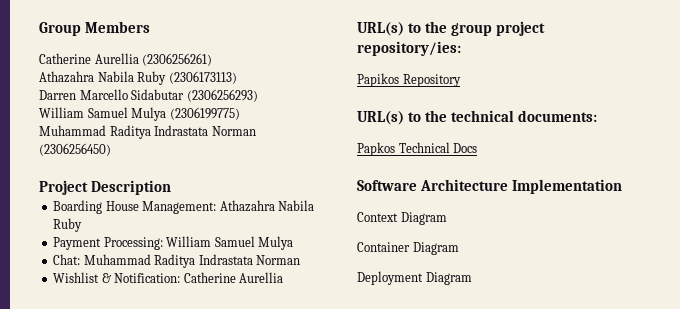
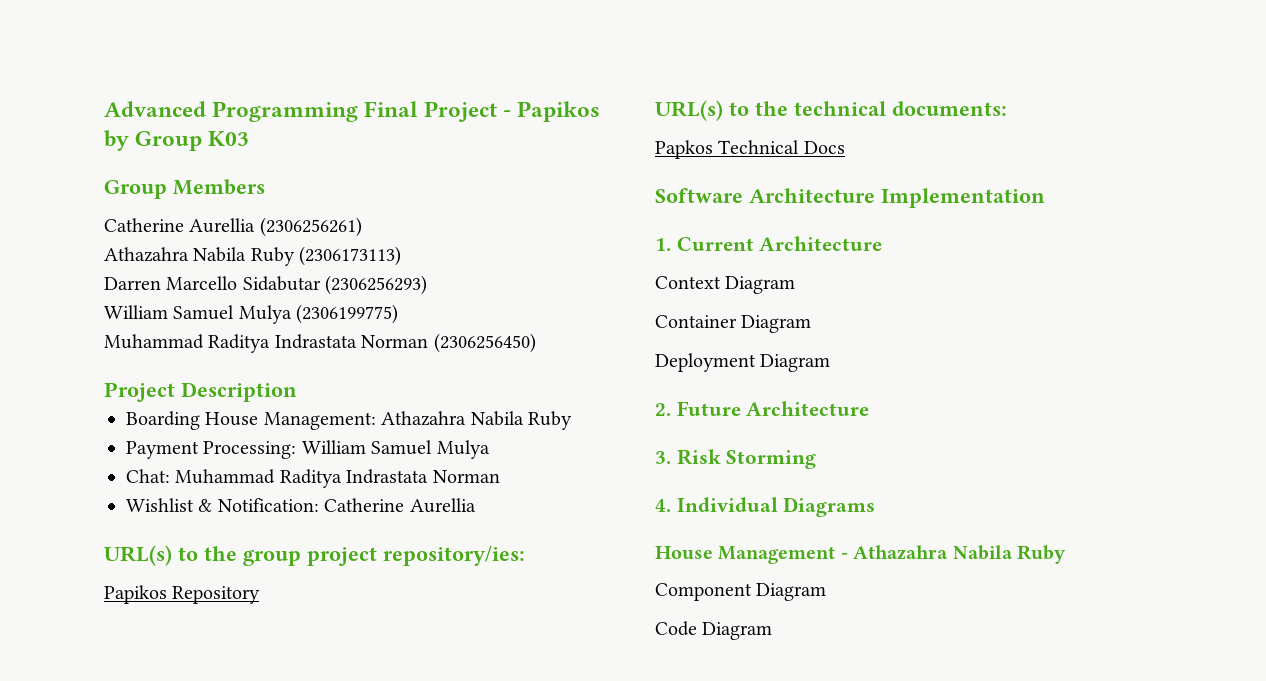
(39, 29) none -> [104,101,601,122] [104,130,250,151] Advanced Programming Final Project - Papikos by Group K03 //
(623, 186) none -> [655,236,883,251] // 1. Current Architecture
(472, 278) none -> [655,401,870,416] [655,449,817,469] [655,497,876,517] [655,545,1066,564] [655,583,827,601] [655,621,773,640] // 2. Future Architecture // 3. Risk Storming // 4. Individual Diagrams // House Management - Athazahra Nabila Ruby // Component Diagram // Code Diagram

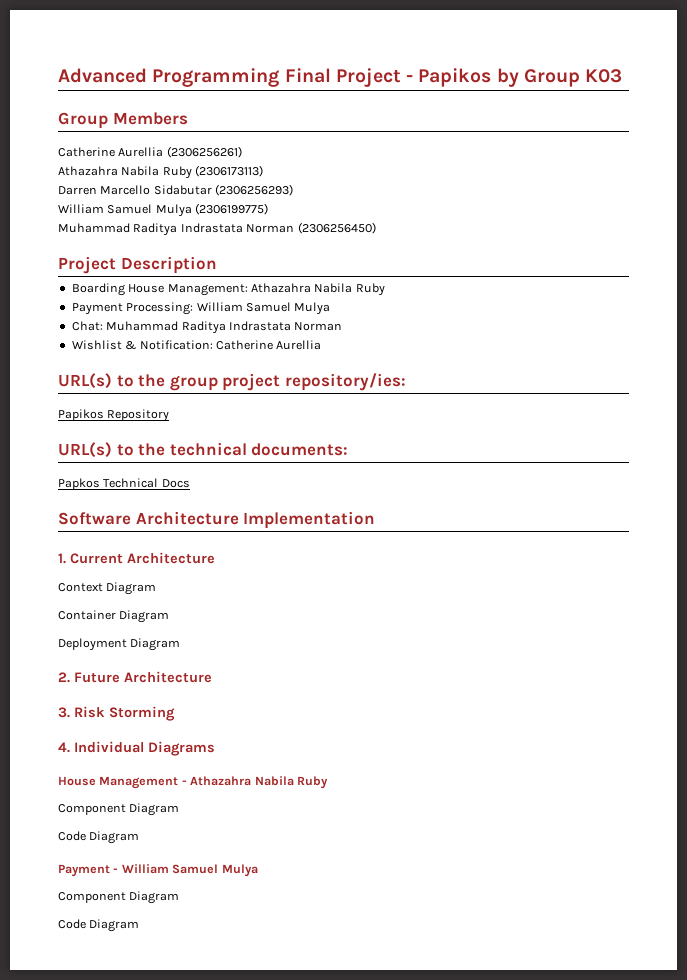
(773, 631) none -> [58,864,258,877] [58,891,180,904] [58,919,140,932] // Payment - William Samuel Mulya // Component Diagram // Code Diagram

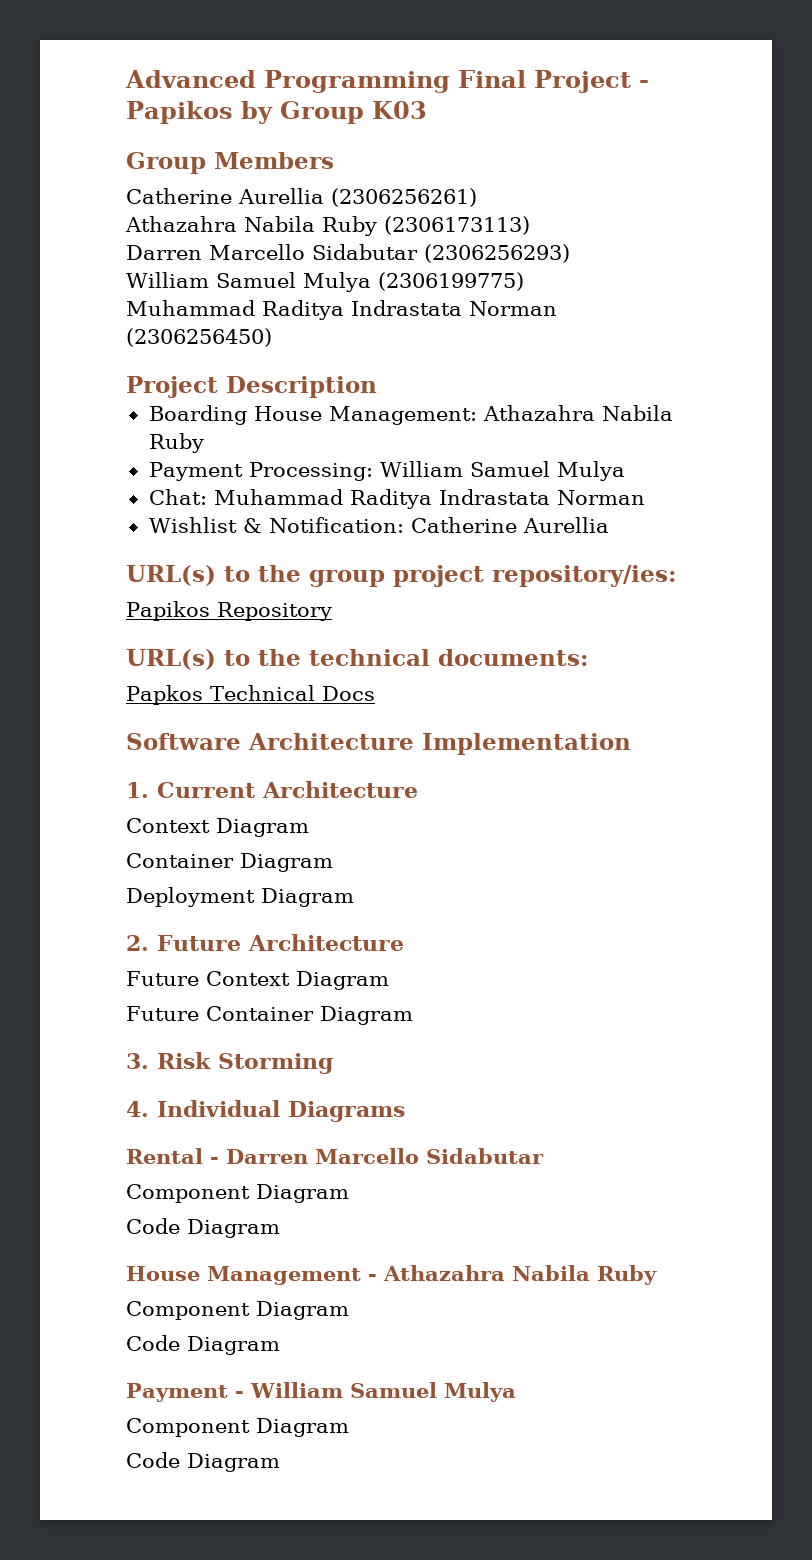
(212, 677) none -> [126,971,389,990] [126,1006,413,1025] // Future Context Diagram // Future Container Diagram
(215, 748) none -> [126,1148,544,1164] [126,1184,349,1203] [126,1218,280,1238] // Rental - Darren Marcello Sidabutar // Component Diagram // Code Diagram

